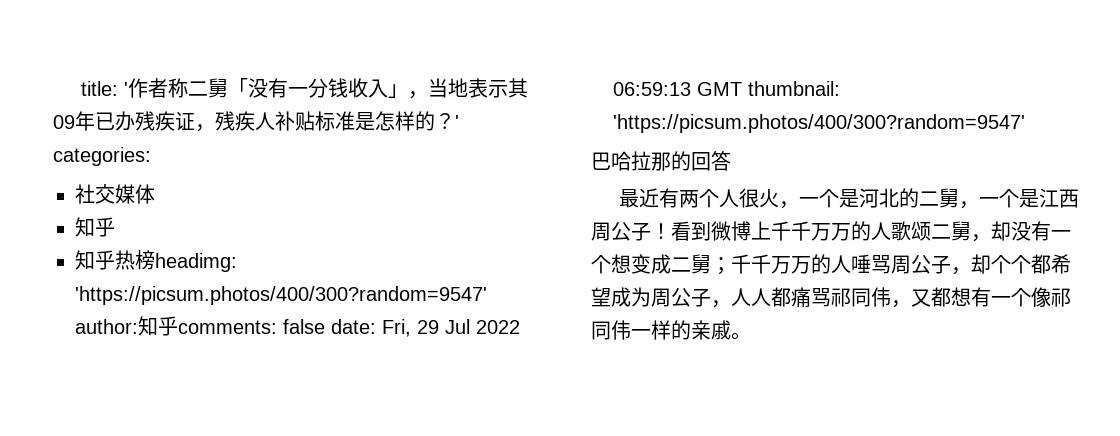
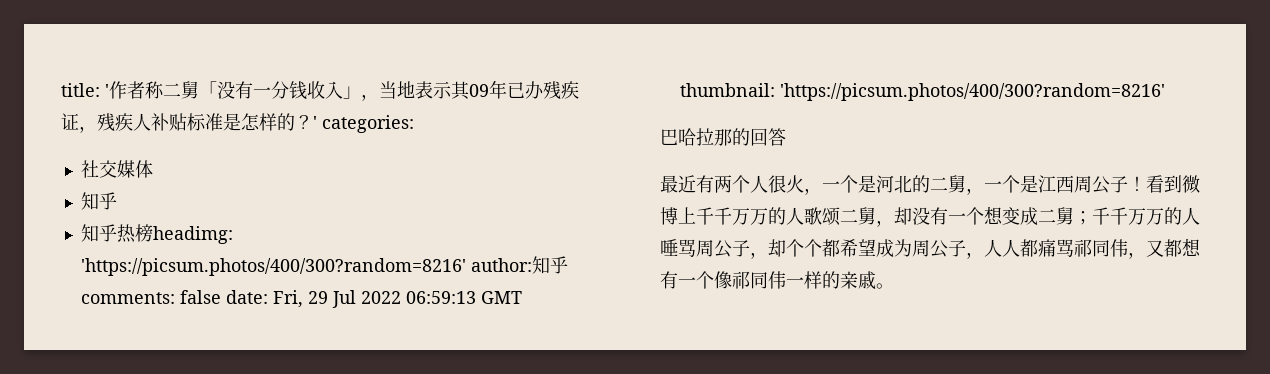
[75,286,487,305] 'https://picsum.photos/400/300?random=9547' -> [80,258,466,276] 'https://picsum.photos/400/300?random=8216'
[613,114,1025,133] 'https://picsum.photos/400/300?random=9547' -> [779,83,1165,101] 'https://picsum.photos/400/300?random=8216'

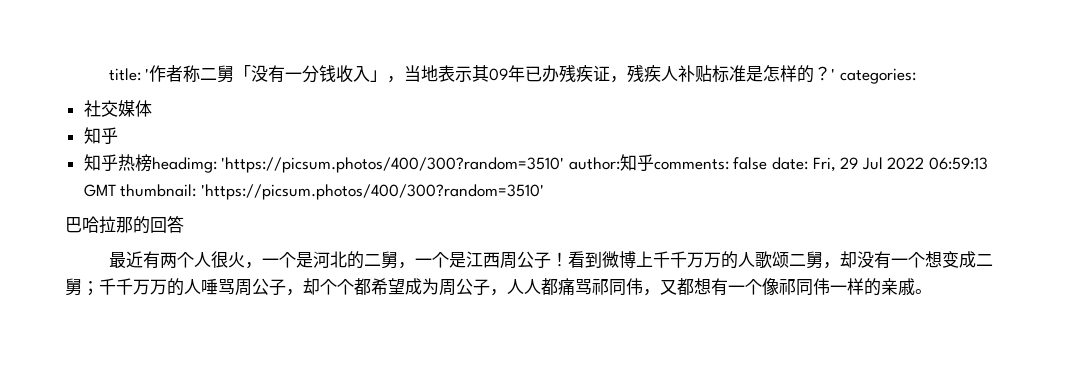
[80,258,466,276] 'https://picsum.photos/400/300?random=8216' -> [221,157,565,173] 'https://picsum.photos/400/300?random=3510'
[779,83,1165,101] 'https://picsum.photos/400/300?random=8216' -> [200,184,544,200] 'https://picsum.photos/400/300?random=3510'

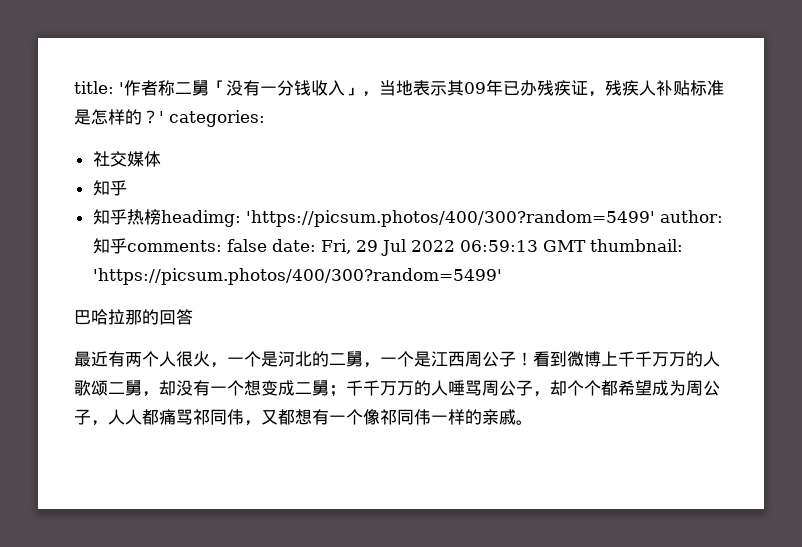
[221,157,565,173] 'https://picsum.photos/400/300?random=3510' -> [245,210,655,227] 'https://picsum.photos/400/300?random=5499'
[200,184,544,200] 'https://picsum.photos/400/300?random=3510' -> [92,268,502,285] 'https://picsum.photos/400/300?random=5499'

